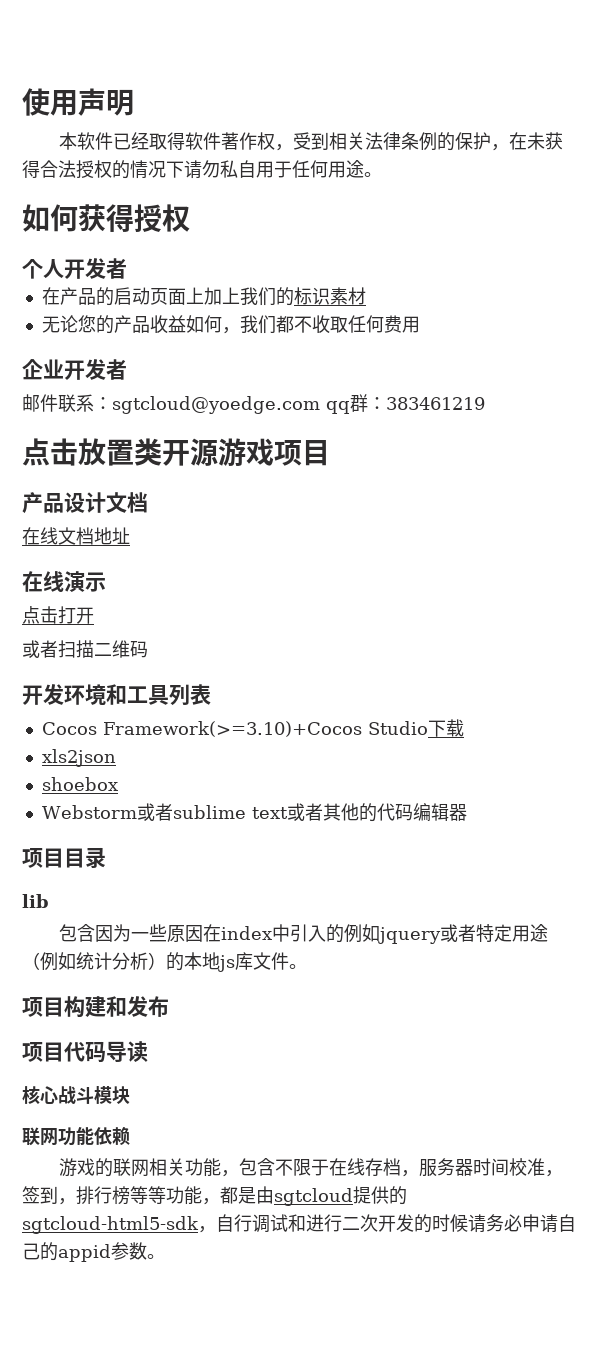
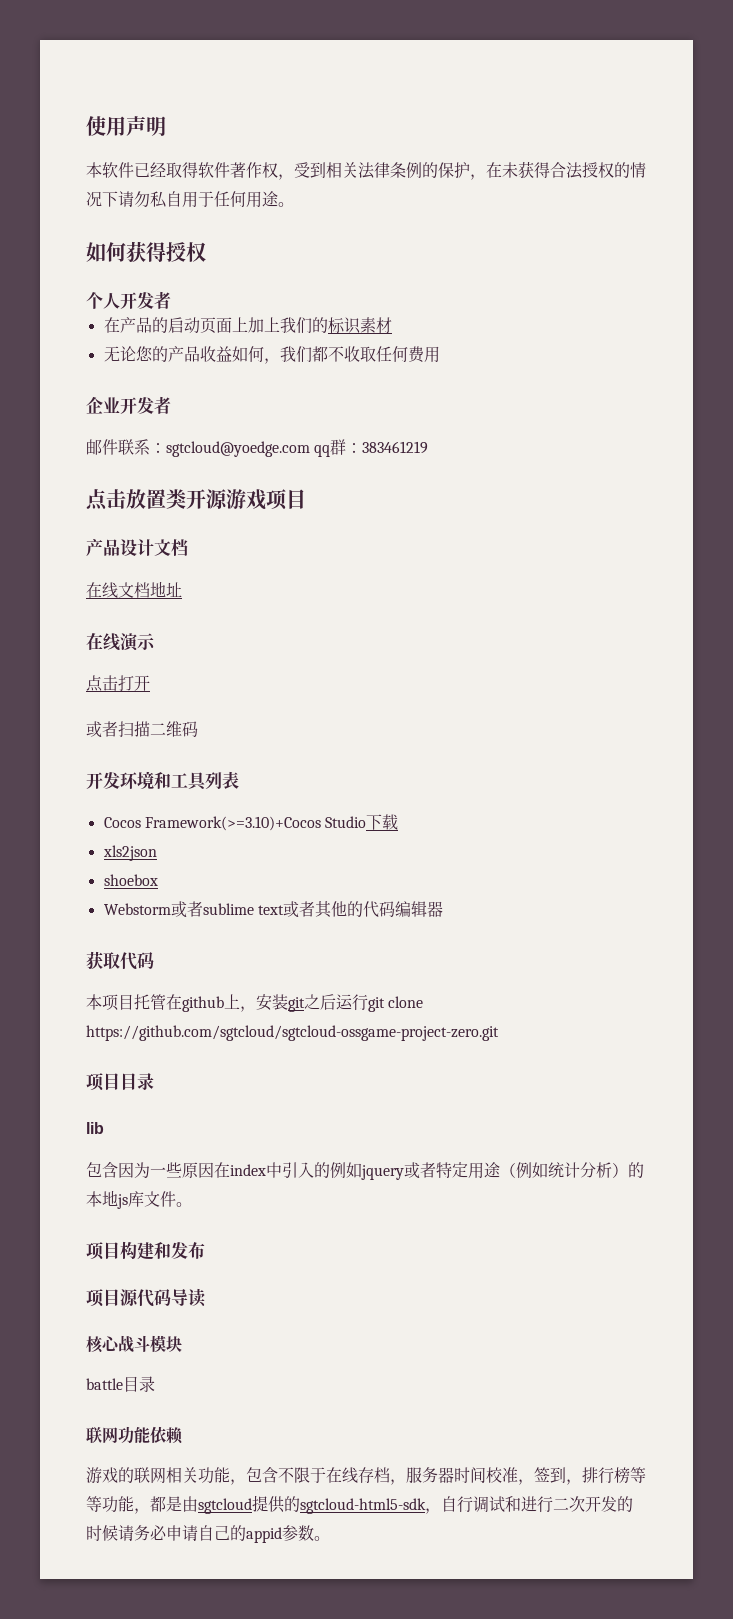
(467, 812) none -> [86,951,154,970] [86,994,424,1012] [86,1025,499,1041] // 获取代码 // 本项目托管在github上，安装git之后运行git clone https://github.com/sgtcloud/sgtcloud-ossgame-project-zero.git
(64, 1052) none -> [120,1289,139,1306] 源
(130, 1095) none -> [86,1376,155,1392] // battle目录

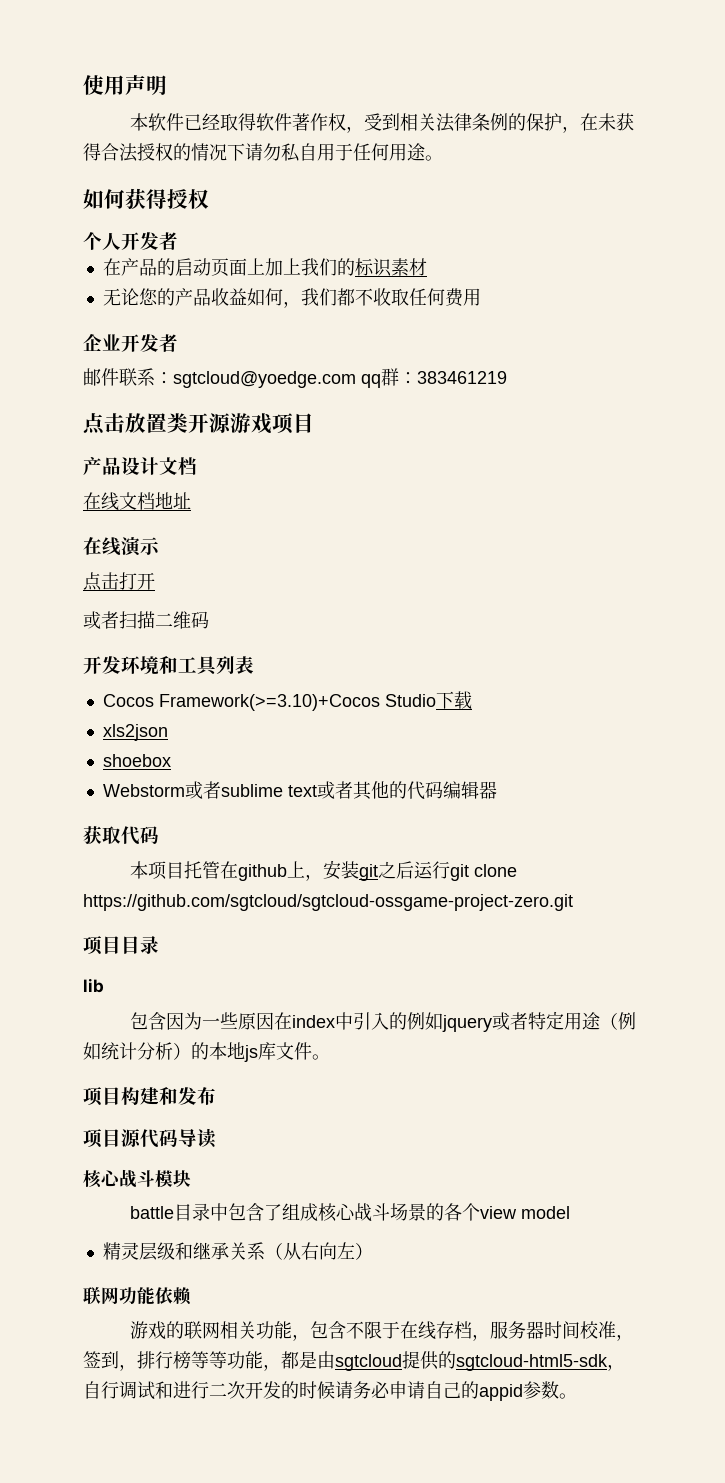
(155, 1384) none -> [209,1203,570,1222] [102,1242,373,1261] 中包含了组成核心战斗场景的各个view model // 精灵层级和继承关系（从右向左）

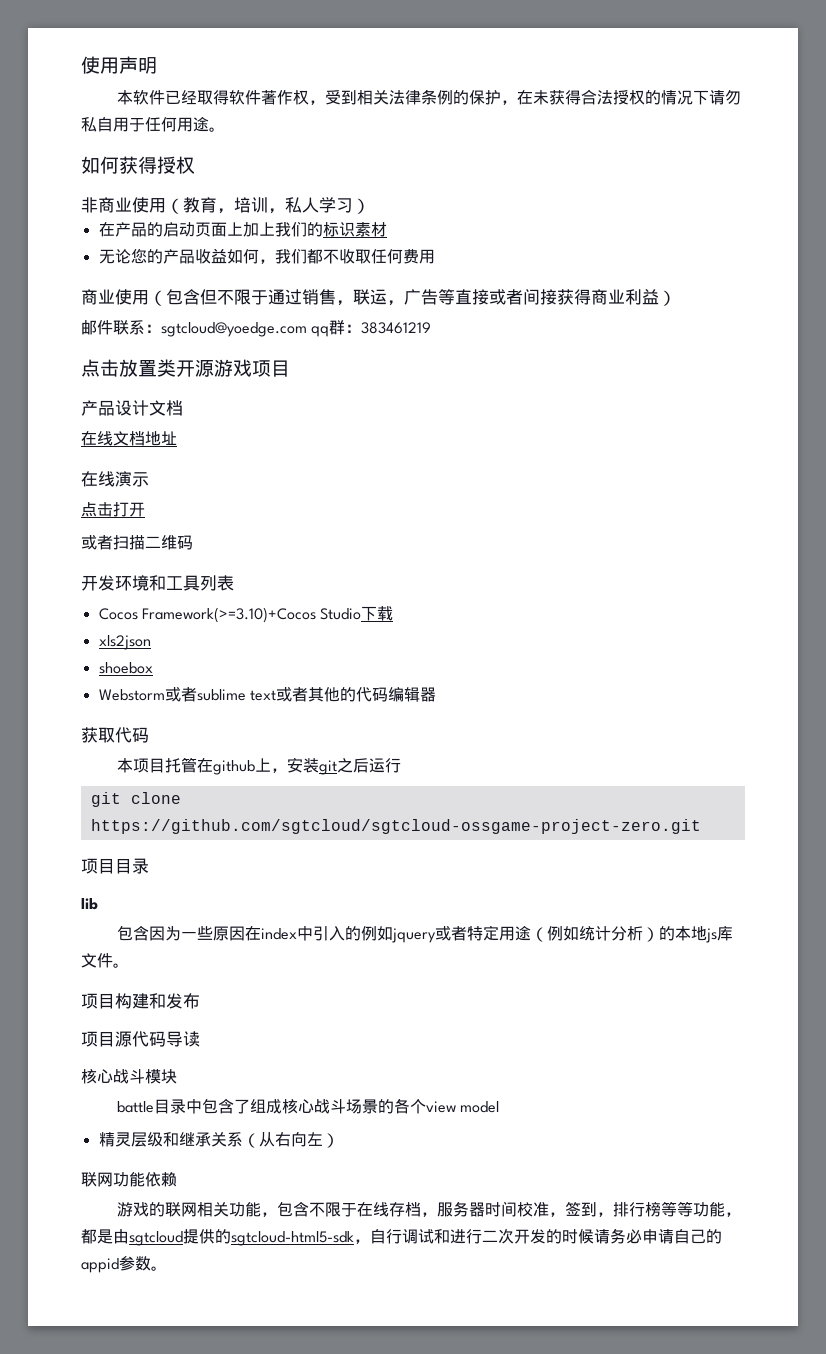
[83,232,178,250] 个人开发者 -> [81,197,370,214] 非商业使用（教育，培训，私人学习）
[83,333,178,352] 企业开发者 -> [81,289,676,306] 商业使用（包含但不限于通过销售，联运，广告等直接或者间接获得商业利益）
(450, 870) none -> (401, 765) //

